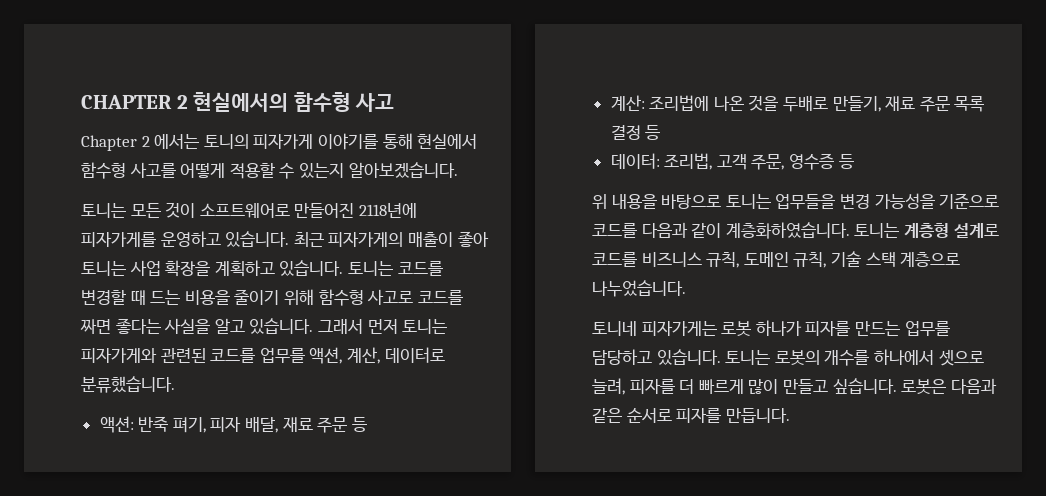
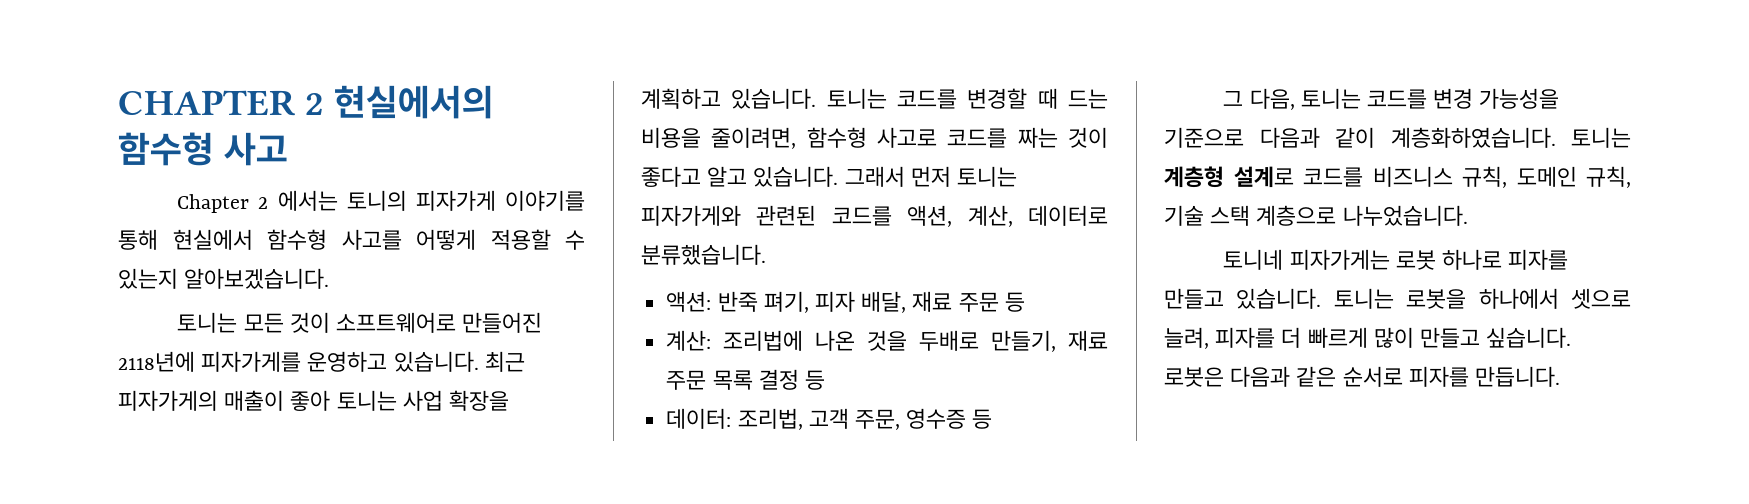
[234,289,314,306] 줄이기 위해 -> [711,127,797,149] 줄이려면,
[80,318,211,334] 짜면 좋다는 사실을 -> [1017,127,1108,148] [641,166,701,187] 짜는 것이 좋다고
[259,348,305,363] 업무를 -> (892, 216) none
[592,194,836,210] 위 내용을 바탕으로 토니는 업무들을 -> [1223,88,1427,110] 그 다음, 토니는 코드를
[592,223,637,238] 코드를 -> (1244, 137) none
[755,320,950,336] [592,349,870,366] 하나가 피자를 만드는 업무를 담당하고 있습니다. 토니는 로봇의 개수를 -> [1441,249,1569,270] [1164,288,1467,309] 하나로 피자를 만들고 있습니다. 토니는 로봇을

